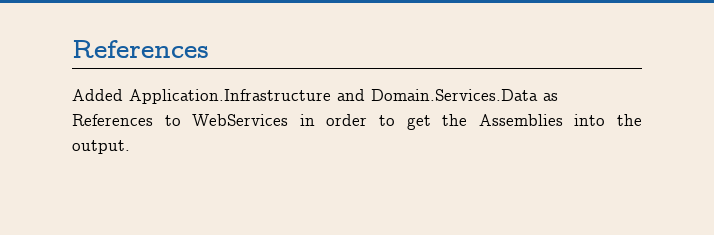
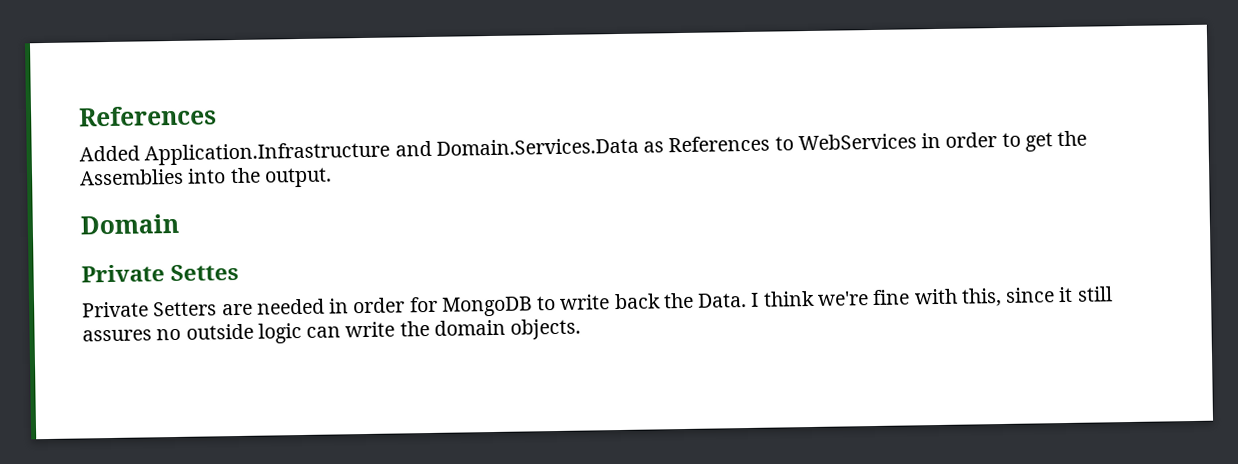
(130, 147) none -> [80,213,179,235] [81,263,240,283] [82,286,1113,318] [82,318,582,344] // Domain // Private Settes // Private Setters are needed in order for MongoDB to write back the Data. I think we're fine with this, since it still assures no outside logic can write the domain objects.

